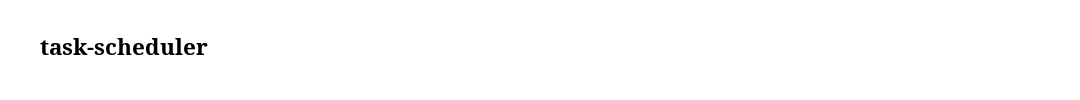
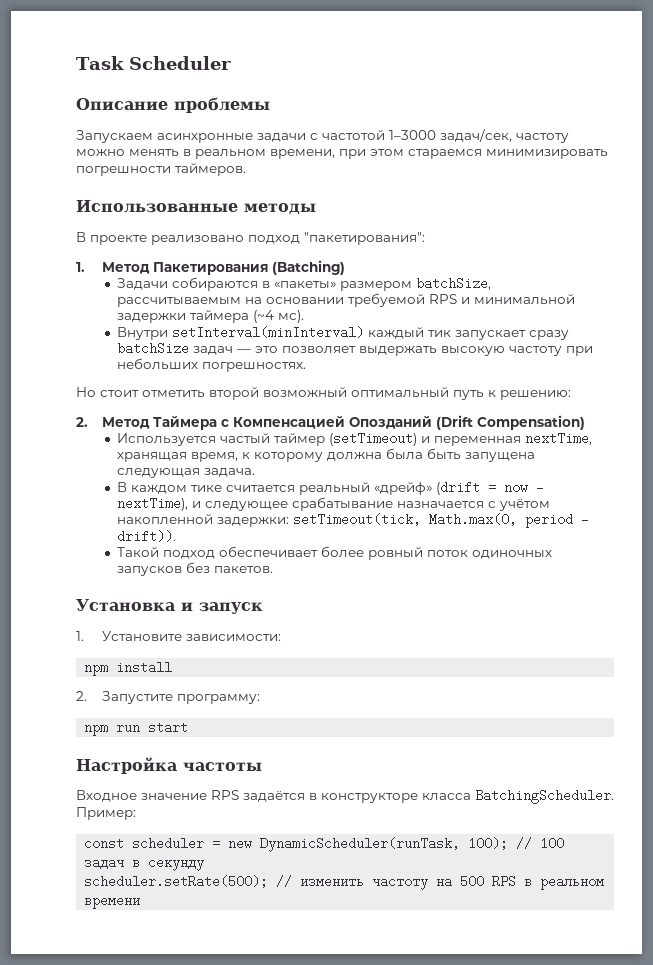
[40,38,208,55] task-scheduler -> [76,56,231,70] [76,97,270,113] [76,129,569,143] [76,149,608,159] [76,163,246,176] [76,200,316,215] [76,232,425,245] [76,260,345,275] [116,277,491,291] [116,293,575,307] [116,310,304,323] [116,326,569,340] [116,342,593,356] [116,358,306,372] [76,387,571,400] [76,415,585,430] [116,432,592,446] [116,448,535,462] [116,468,255,478] [116,481,544,495] [116,497,550,511] [116,513,589,528] [116,530,176,543] [116,546,552,560] [116,562,273,576] [76,599,263,614] [76,631,281,641] [84,661,173,676] [76,691,260,704] [84,721,189,736] [76,757,262,774] [76,789,614,804] [76,807,136,820] [84,837,565,852] [84,854,205,871] [84,873,605,890] [84,892,141,909] Task Scheduler // Описание проблемы // Запускаем асинхронные задачи с частотой 1–3000 задач/сек, частоту можно менять в реальном времени, при этом стараемся минимизировать погрешности таймеров. // Использованные методы // В проекте реализовано подход "пакетирования": // 1. Метод Пакетирования (Batching) // Задачи собираются в «пакеты» размером batchSize, рассчитываемым на основании требуемой RPS и минимальной задержки таймера (~4 мс). // Внутри setInterval(minInterval) каждый тик запускает сразу batchSize задач — это позволяет выдержать высокую частоту при небольших погрешностях. // Но стоит отметить второй возможный оптимальный путь к решению: // 2. Метод Таймера с Компенсацией Опозданий (Drift Compensation) // Используется частый таймер (setTimeout) и переменная nextTime, хранящая время, к которому должна была быть запущена следующая задача. // В каждом тике считается реальный «дрейф» (drift = now - nextTime), и следующее срабатывание назначается с учётом накопленной задержки: setTimeout(tick, Math.max(0, period - drift)). // Такой подход обеспечивает более ровный поток одиночных запусков без пакетов. // Установка и запуск // 1. Установите зависимости: // npm install // 2. Запустите программу: // npm run start // Настройка частоты // Входное значение RPS задаётся в конструкторе класса BatchingScheduler. Пример: // const scheduler = new DynamicScheduler(runTask, 100); // 100 задач в секунду // scheduler.setRate(500); // изменить частоту на 500 RPS в реальном времени

